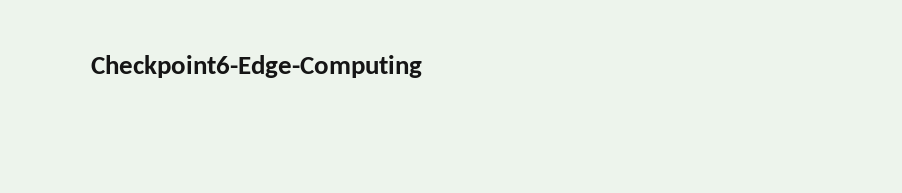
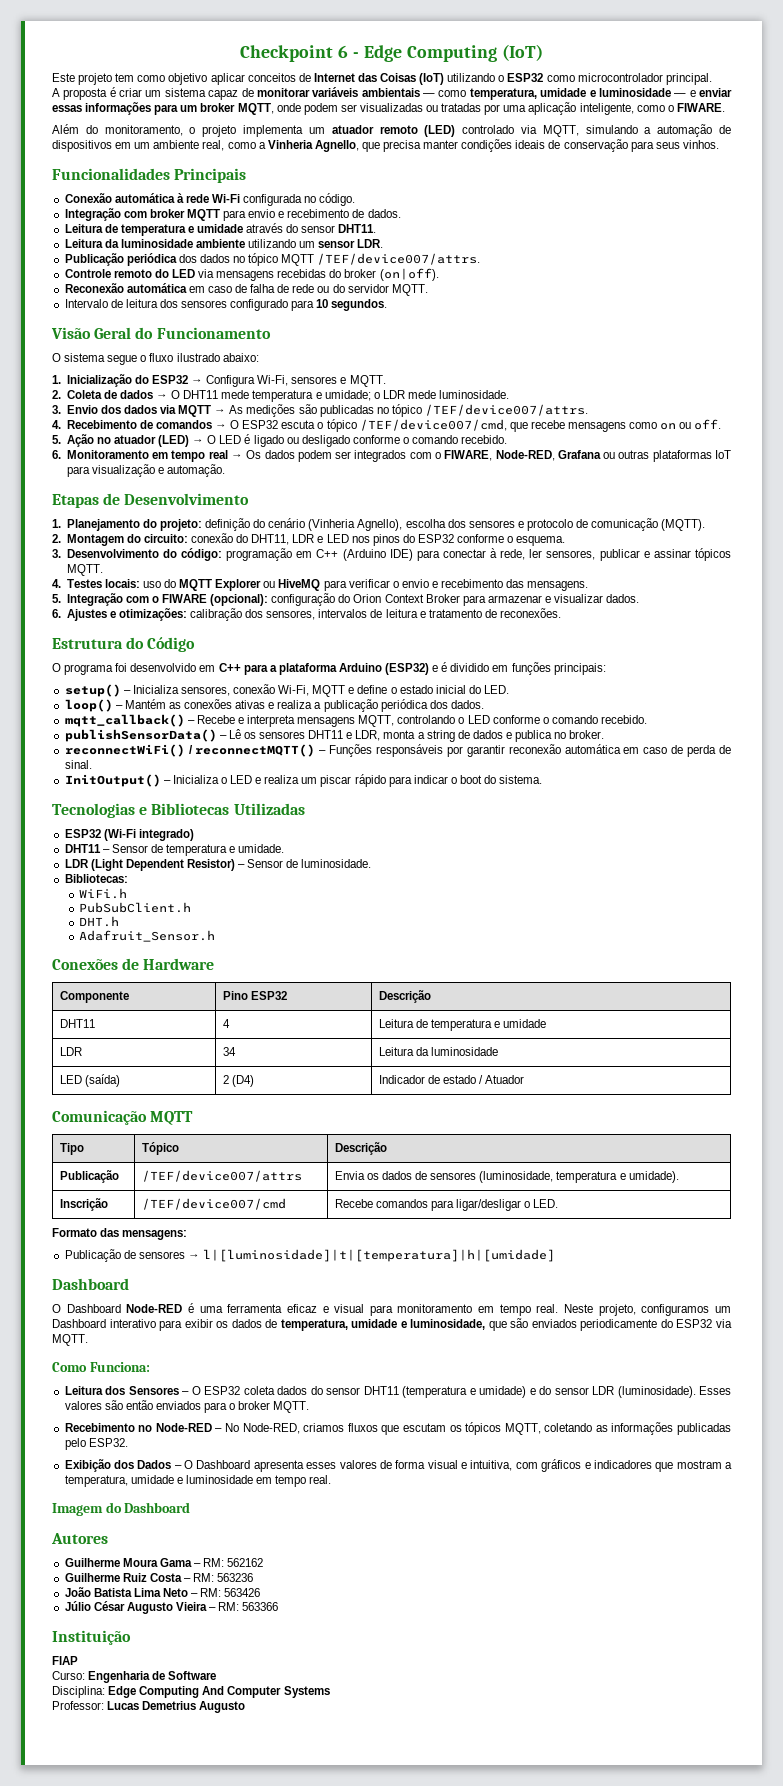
[91,55,422,78] Checkpoint6-Edge-Computing -> [240,44,543,62] [52,73,712,85] [52,87,732,100] [52,102,725,115] [52,124,731,137] [52,139,719,152] [52,168,247,183] [64,193,356,206] [64,208,401,221] [64,223,377,236] [64,239,384,248] [64,253,481,266] [64,268,439,281] [64,283,428,296] [64,299,388,311] [51,327,271,339] [52,353,259,365] [52,374,386,387] [52,390,510,402] [52,404,589,417] [52,419,722,432] [52,434,508,447] [52,450,731,462] [66,464,226,477] [52,493,250,508] [52,518,706,531] [52,533,566,546] [52,548,731,561] [66,564,103,576] [52,579,589,591] [52,593,640,606] [52,608,562,621] [52,637,196,652] [52,662,606,675] [64,684,510,697] [64,699,484,712] [64,714,648,727] [64,729,605,742] [64,744,732,757] [64,760,92,769] [64,774,543,787] [52,803,305,818] [64,829,194,841] [64,844,285,856] [64,859,372,871] [64,874,128,883] [79,888,128,899] [79,902,192,913] [79,916,120,927] [79,930,216,942] [52,958,215,970] [59,991,129,1003] [222,991,287,1000] [378,990,431,1003] [59,1019,95,1028] [222,1019,230,1028] [378,1019,547,1031] [59,1047,82,1056] [222,1047,236,1056] [378,1047,499,1056] [59,1074,120,1087] [222,1075,254,1087] [378,1075,525,1084] [52,1110,194,1125] [59,1143,84,1155] [141,1142,179,1155] [334,1142,387,1155] [59,1170,119,1183] [141,1170,302,1182] [334,1171,679,1183] [59,1198,108,1211] [141,1198,286,1210] [334,1199,559,1211] [52,1228,188,1240] [64,1249,556,1262] [52,1278,129,1290] [52,1303,731,1316] [52,1318,732,1331] [52,1334,88,1346] [52,1362,150,1372] [64,1386,731,1398] [64,1400,310,1413] [64,1422,732,1435] [64,1438,128,1450] [64,1459,732,1472] [64,1475,332,1487] [52,1502,191,1516] [51,1533,108,1544] [64,1558,264,1567] [64,1573,254,1582] [64,1587,261,1597] [64,1601,279,1614] [52,1630,131,1645] [52,1656,78,1665] [52,1671,217,1683] [52,1686,330,1698] [52,1701,246,1713] Checkpoint 6 - Edge Computing (IoT) // Este projeto tem como objetivo aplicar conceitos de Internet das Coisas (IoT) utilizando o ESP32 como microcontrolador principal. // A proposta é criar um sistema capaz de monitorar variáveis ambientais — como temperatura, umidade e luminosidade — e enviar essas informações para um broker MQTT, onde podem ser visualizadas ou tratadas por uma aplicação inteligente, como o FIWARE. // Além do monitoramento, o projeto implementa um atuador remoto (LED) controlado via MQTT, simulando a automação de dispositivos em um ambiente real, como a Vinheria Agnello, que precisa manter condições ideais de conservação para seus vinhos. // Funcionalidades Principais // Conexão automática à rede Wi-Fi configurada no código. // Integração com broker MQTT para envio e recebimento de dados. // Leitura de temperatura e umidade através do sensor DHT11. // Leitura da luminosidade ambiente utilizando um sensor LDR. // Publicação periódica dos dados no tópico MQTT /TEF/device007/attrs. // Controle remoto do LED via mensagens recebidas do broker (on|off). // Reconexão automática em caso de falha de rede ou do servidor MQTT. // Intervalo de leitura dos sensores configurado para 10 segundos. // Visão Geral do Funcionamento // O sistema segue o fluxo ilustrado abaixo: // 1. Inicialização do ESP32 → Configura Wi-Fi, sensores e MQTT. // 2. Coleta de dados → O DHT11 mede temperatura e umidade; o LDR mede luminosidade. // 3. Envio dos dados via MQTT → As medições são publicadas no tópico /TEF/device007/attrs. // 4. Recebimento de comandos → O ESP32 escuta o tópico /TEF/device007/cmd, que recebe mensagens como on ou off. // 5. Ação no atuador (LED) → O LED é ligado ou desligado conforme o comando recebido. // 6. Monitoramento em tempo real → Os dados podem ser integrados com o FIWARE, Node-RED, Grafana ou outras plataformas IoT para visualização e automação. // Etapas de Desenvolvimento // 1. Planejamento do projeto: definição do cenário (Vinheria Agnello), escolha dos sensores e protocolo de comunicação (MQTT). // 2. Montagem do circuito: conexão do DHT11, LDR e LED nos pinos do ESP32 conforme o esquema. // 3. Desenvolvimento do código: programação em C++ (Arduino IDE) para conectar à rede, ler sensores, publicar e assinar tópicos MQTT. // 4. Testes locais: uso do MQTT Explorer ou HiveMQ para verificar o envio e recebimento das mensagens. // 5. Integração com o FIWARE (opcional): configuração do Orion Context Broker para armazenar e visualizar dados. // 6. Ajustes e otimizações: calibração dos sensores, intervalos de leitura e tratamento de reconexões. // Estrutura do Código // O programa foi desenvolvido em C++ para a plataforma Arduino (ESP32) e é dividido em funções principais: // setup() – Inicializa sensores, conexão Wi-Fi, MQTT e define o estado inicial do LED. // loop() – Mantém as conexões ativas e realiza a publicação periódica dos dados. // mqtt_callback() – Recebe e interpreta mensagens MQTT, controlando o LED conforme o comando recebido. // publishSensorData() – Lê os sensores DHT11 e LDR, monta a string de dados e publica no broker. // reconnectWiFi() / reconnectMQTT() – Funções responsáveis por garantir reconexão automática em caso de perda de sinal. // InitOutput() – Inicializa o LED e realiza um piscar rápido para indicar o boot do sistema. // Tecnologias e Bibliotecas Utilizadas // ESP32 (Wi-Fi integrado) // DHT11 – Sensor de temperatura e umidade. // LDR (Light Dependent Resistor) – Sensor de luminosidade. // Bibliotecas: // WiFi.h // PubSubClient.h // DHT.h // Adafruit_Sensor.h // Conexões de Hardware // Componente | Pino ESP32 | Descrição // DHT11 | 4 | Leitura de temperatura e umidade // LDR | 34 | Leitura da luminosidade // LED (saída) | 2 (D4) | Indicador de estado / Atuador // Comunicação MQTT // Tipo | Tópico | Descrição // Publicação | /TEF/device007/attrs | Envia os dados de sensores (luminosidade, temperatura e umidade). // Inscrição | /TEF/device007/cmd | Recebe comandos para ligar/desligar o LED. // Formato das mensagens: // Publicação de sensores → l|[luminosidade]|t|[temperatura]|h|[umidade] // Dashboard // O Dashboard Node-RED é uma ferramenta eficaz e visual para monitoramento em tempo real. Neste projeto, configuramos um Dashboard interativo para exibir os dados de temperatura, umidade e luminosidade, que são enviados periodicamente do ESP32 via MQTT. // Como Funciona: // Leitura dos Sensores – O ESP32 coleta dados do sensor DHT11 (temperatura e umidade) e do sensor LDR (luminosidade). Esses valores são então enviados para o broker MQTT. // Recebimento no Node-RED – No Node-RED, criamos fluxos que escutam os tópicos MQTT, coletando as informações publicadas pelo ESP32. // Exibição dos Dados – O Dashboard apresenta esses valores de forma visual e intuitiva, com gráficos e indicadores que mostram a temperatura, umidade e luminosidade em tempo real. // Imagem do Dashboard // Autores // Guilherme Moura Gama – RM: 562162 // Guilherme Ruiz Costa – RM: 563236 // João Batista Lima Neto – RM: 563426 // Júlio César Augusto Vieira – RM: 563366 // Instituição // FIAP // Curso: Engenharia de Software // Disciplina: Edge Computing And Computer Systems // Professor: Lucas Demetrius Augusto

